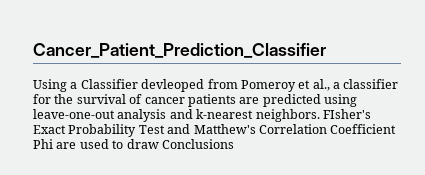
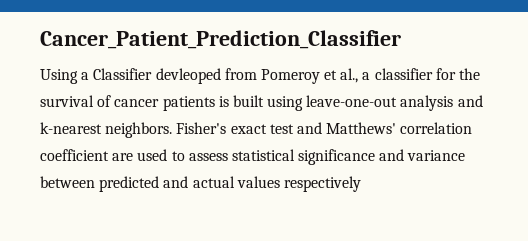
[239,94,321,107] are predicted -> [218,95,264,107] is built
[322,109,371,119] [33,124,397,137] [33,139,234,149] FIsher's Exact Probability Test and Matthew's Correlation Coefficient Phi are used to draw Conclusions -> [176,122,473,134] [40,149,466,165] [40,176,361,192] Fisher's exact test and Matthews' correlation coefficient are used to assess statistical significance and variance between predicted and actual values respectively

